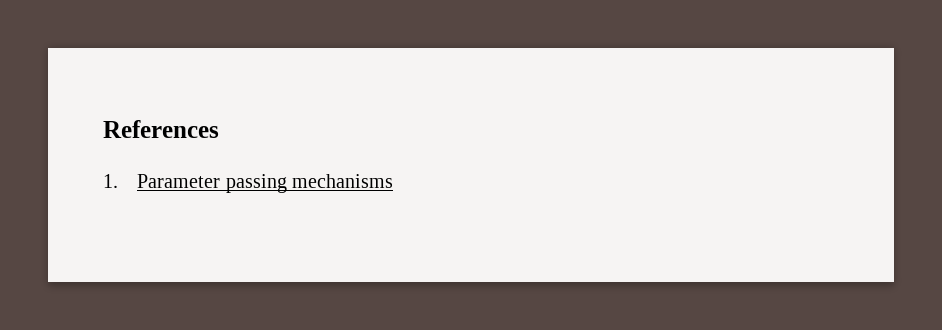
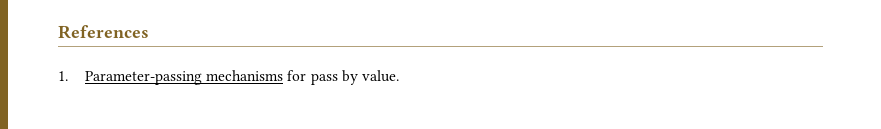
[137,174,393,193] Parameter passing mechanisms -> [85,70,400,85] Parameter-passing mechanisms for pass by value.

